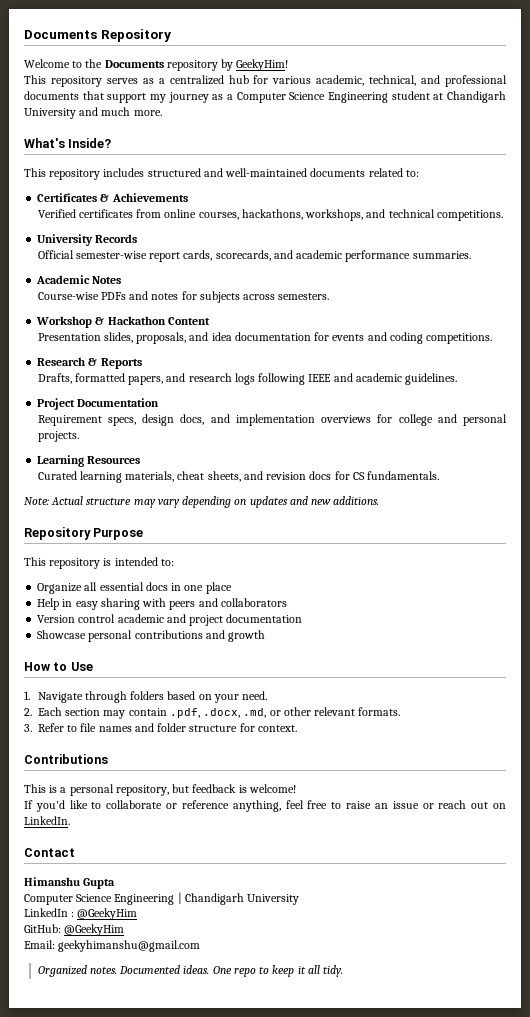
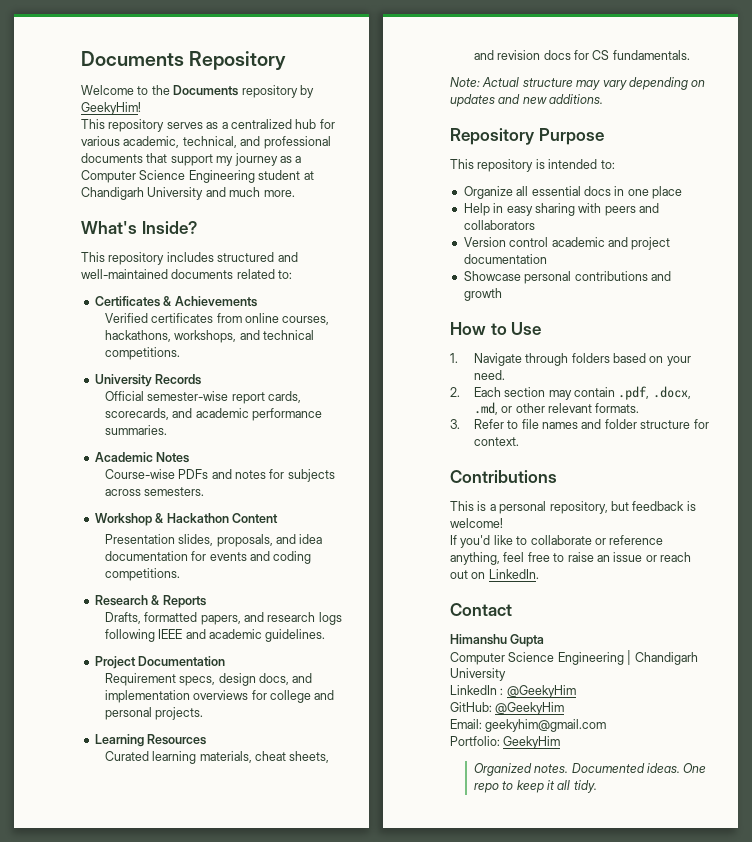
[58,940,201,952] geekyhimanshu@gmail.com -> [485,719,607,732] [450,736,561,749] geekyhim@gmail.com // Portfolio: GeekyHim

